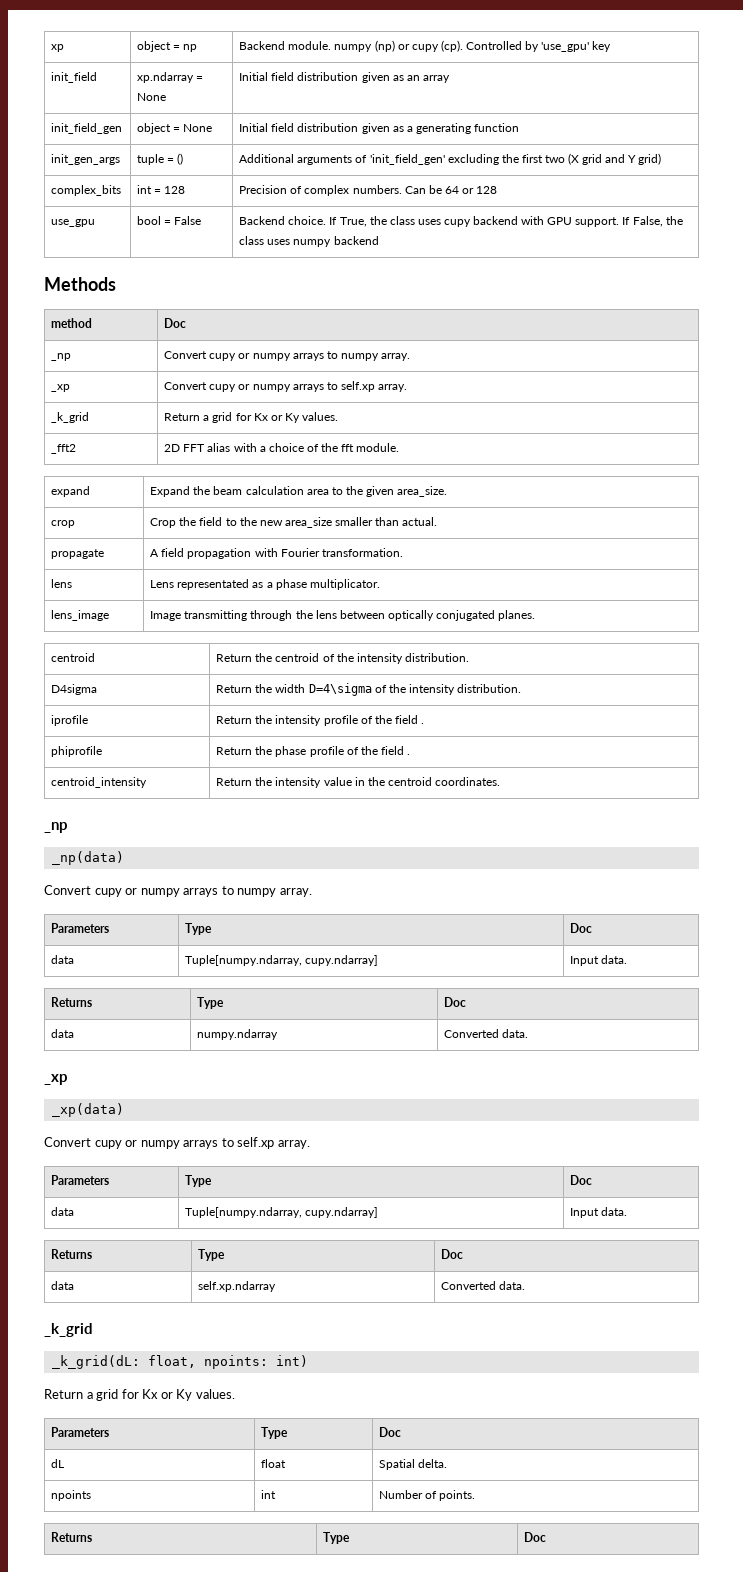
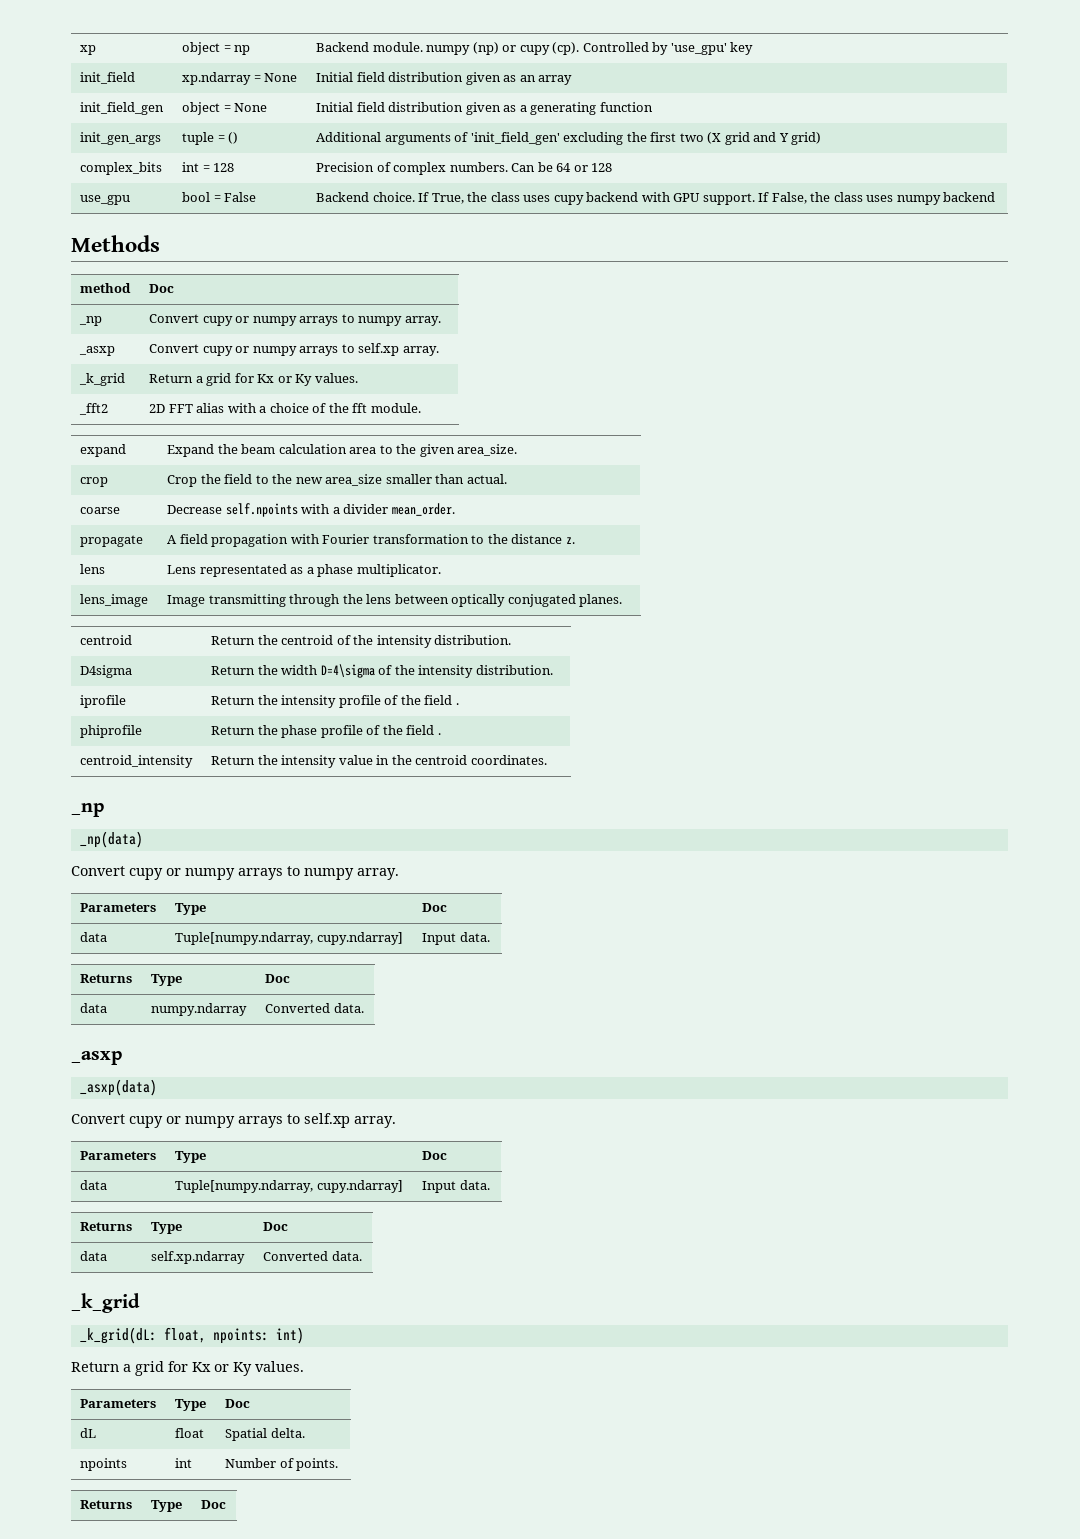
[51,384,71,392] _xp -> [79,346,116,356] _asxp
(438, 521) none -> [80,507,121,514] [167,503,455,517] // coarse | Decrease self.npoints with a divider mean_order.
[321,548,403,557] transformation. -> [372,534,575,544] transformation to the distance z.
[44,1074,68,1085] [51,1103,124,1117] _xp // _xp(data) -> [71,1051,122,1065] [79,1079,157,1096] _asxp // _asxp(data)

